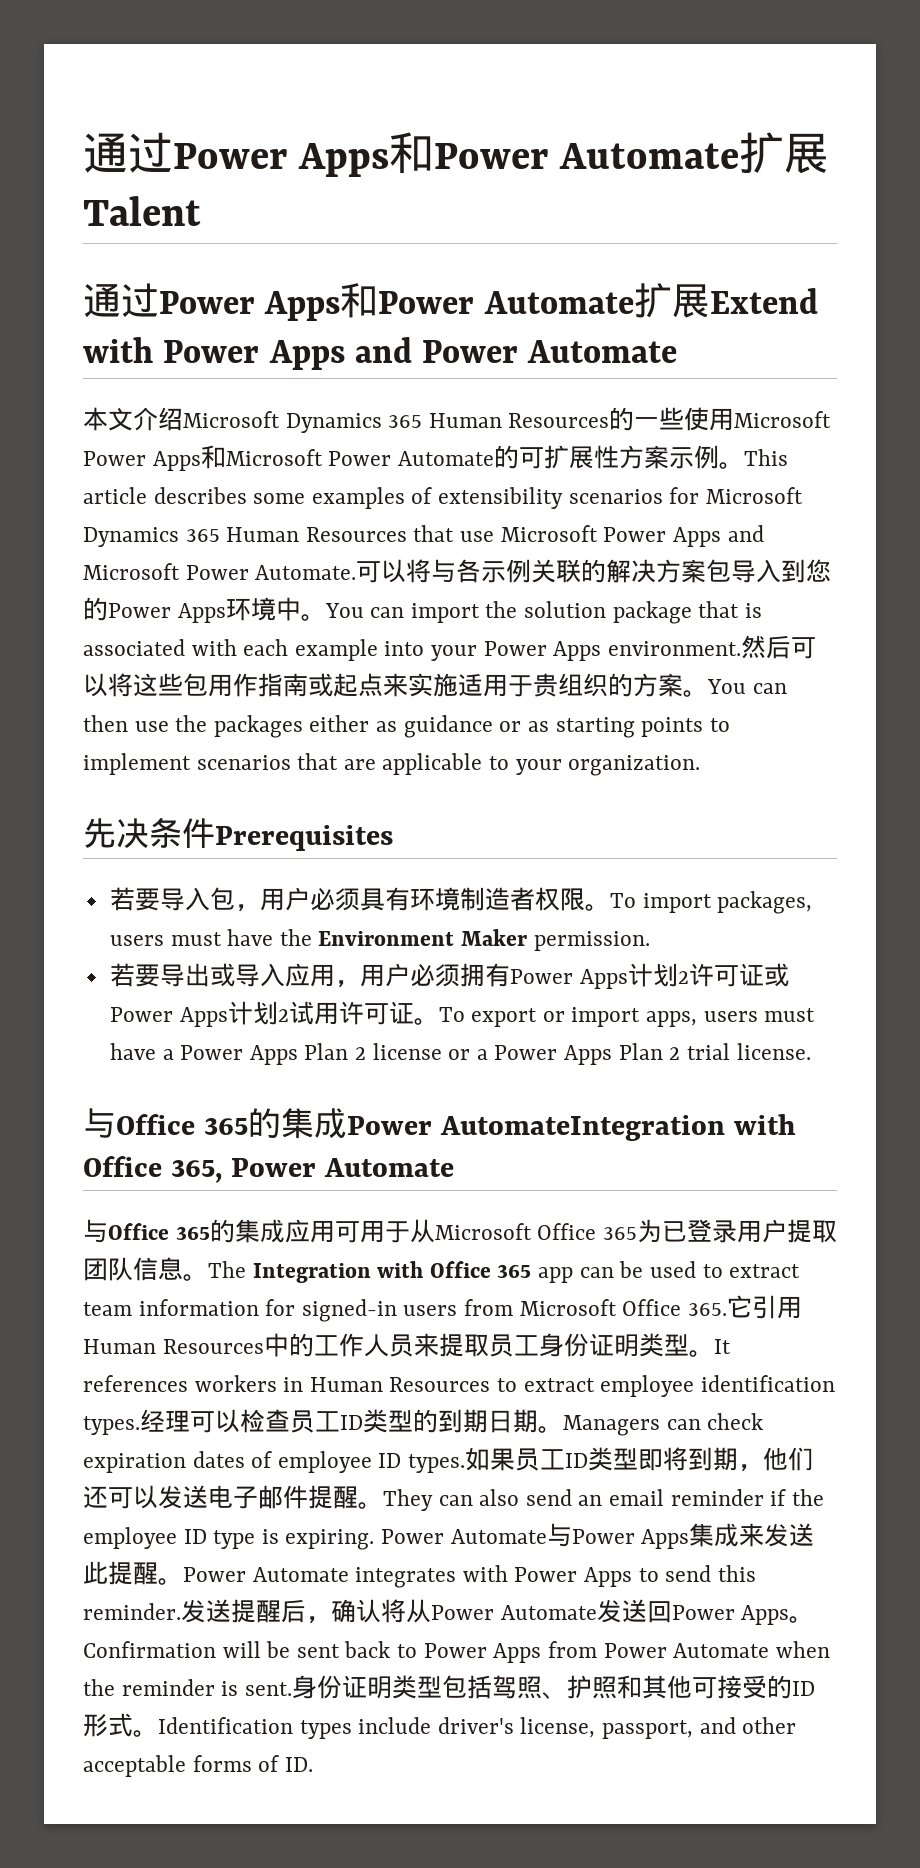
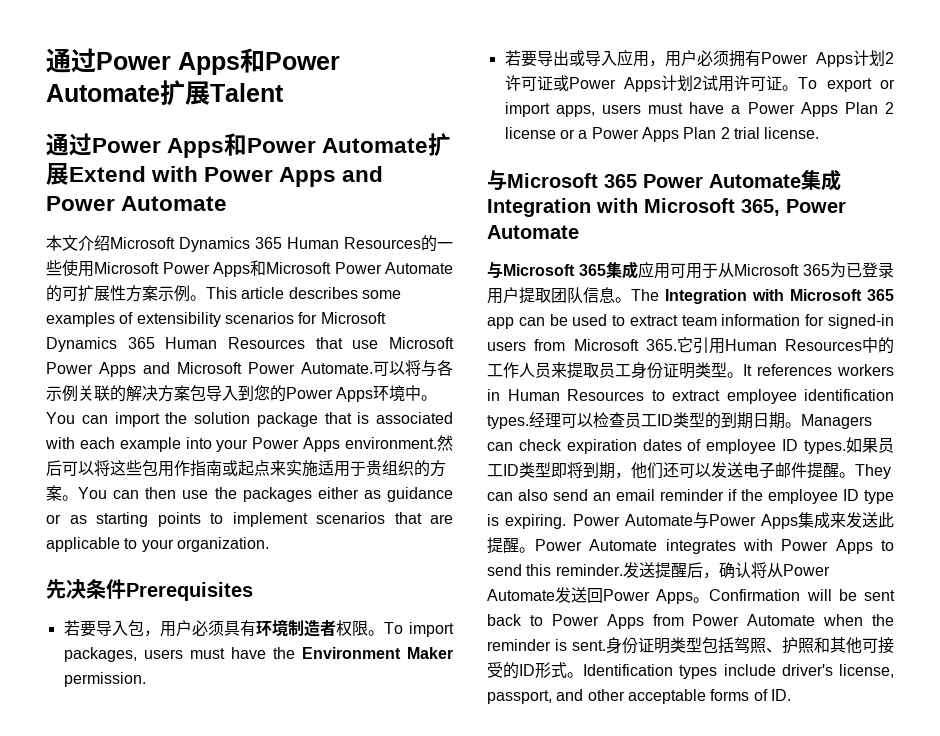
[116,1108,796,1141] [83,1156,162,1177] Office 365的集成Power AutomateIntegration with Office -> [507,169,841,191] [487,198,735,217] Microsoft 365 Power Automate集成Integration with Microsoft
[108,1219,235,1243] Office 365的 -> [503,264,606,276] Microsoft 365
[537,1223,597,1240] Office -> (799, 270) none
[429,1261,491,1278] Office -> [790,289,862,301] Microsoft
[622,1299,682,1316] Office -> (639, 345) none

